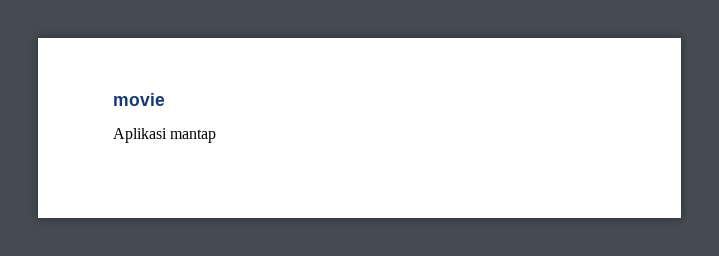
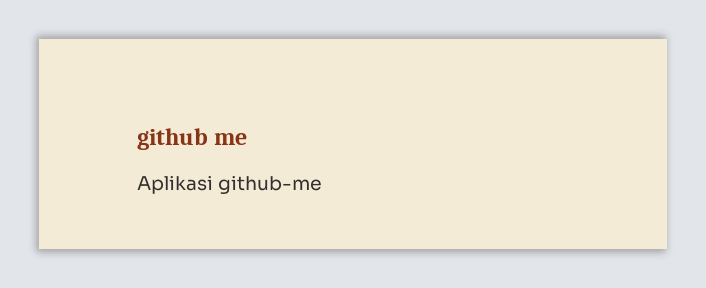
[113,93,165,106] movie -> [137,128,248,150] github me
[170,129,217,143] mantap -> [218,175,323,194] github-me

